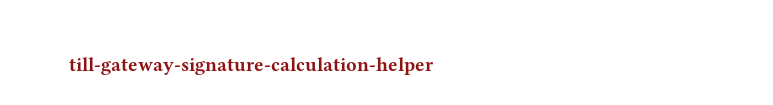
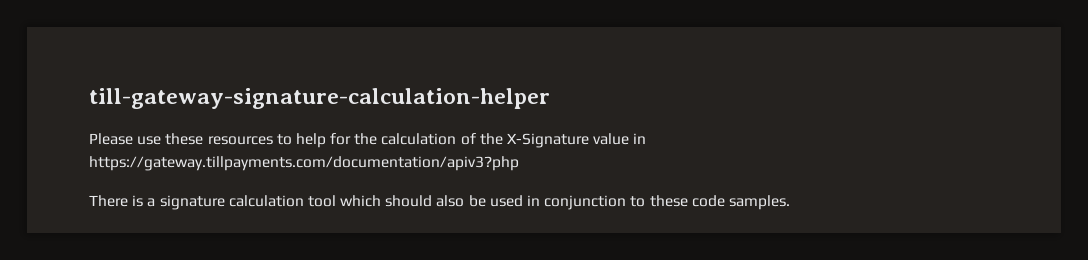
(434, 66) none -> [89,133,647,148] [89,156,519,171] [89,195,790,210] // Please use these resources to help for the calculation of the X-Signature value in https://gateway.tillpayments.com/documentation/apiv3?php // There is a signature calculation tool which should also be used in conjunction to these code samples.

